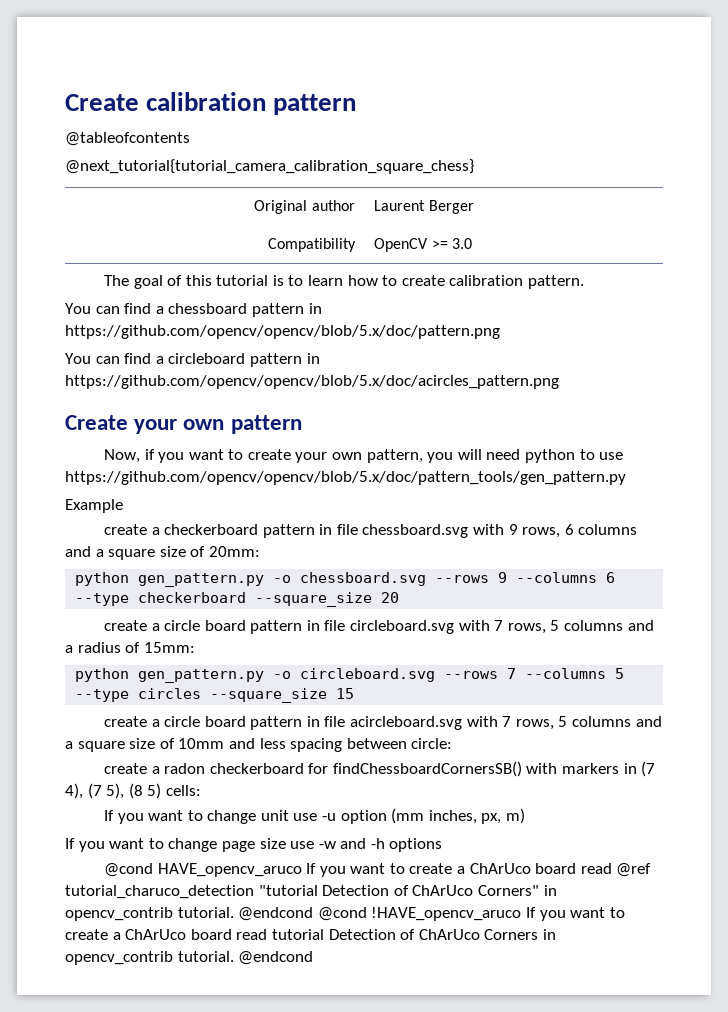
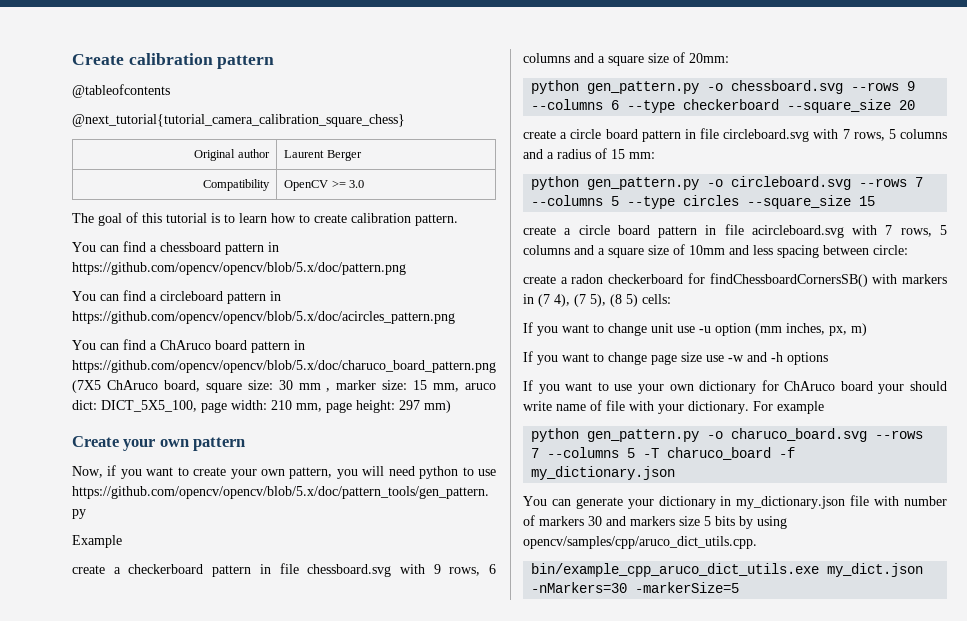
(559, 382) none -> [72,339,305,353] [72,360,496,373] [72,380,497,393] [72,400,451,413] // You can find a ChAruco board pattern in https://github.com/opencv/opencv/blob/5.x/doc/charuco_board_pattern.png (7X5 ChAruco board, square size: 30 mm , marker size: 15 mm, aruco dict: DICT_5X5_100, page width: 210 mm, page height: 297 mm)
[143,642,195,653] 15mm: -> [611,149,655,159] 15 mm:
[103,863,652,877] [65,885,557,899] [65,907,625,921] [65,929,556,940] [65,951,314,965] @cond HAVE_opencv_aruco If you want to create a ChArUco board read @ref tutorial_charuco_detection "tutorial Detection of ChArUco Corners" in opencv_contrib tutorial. @endcond @cond !HAVE_opencv_aruco If you want to create a ChArUco board read tutorial Detection of ChArUco Corners in opencv_contrib tutorial. @endcond -> [523,380,947,394] [523,400,824,414] [531,428,924,442] [531,447,796,460] [531,466,676,480] [523,495,947,509] [523,515,787,529] [523,536,757,549] [531,563,924,577] [531,582,740,593] If you want to use your own dictionary for ChAruco board your should write name of file with your dictionary. For example // python gen_pattern.py -o charuco_board.svg --rows 7 --columns 5 -T charuco_board -f my_dictionary.json // You can generate your dictionary in my_dictionary.json file with number of markers 30 and markers size 5 bits by using opencv/samples/cpp/aruco_dict_utils.cpp. // bin/example_cpp_aruco_dict_utils.exe my_dict.json -nMarkers=30 -markerSize=5

